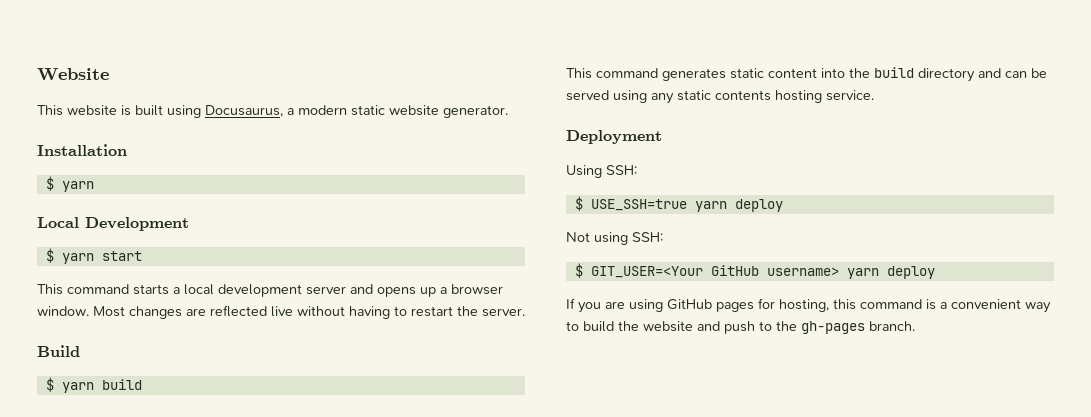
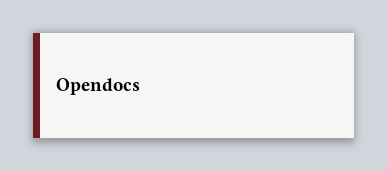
[37,68,109,81] [37,105,508,118] [37,144,127,156] [45,176,94,192] [37,217,189,231] [45,248,142,264] [37,284,503,297] [37,305,525,319] [37,345,80,357] [45,377,142,393] [566,67,1047,82] [566,90,874,104] [566,130,662,144] [566,165,637,178] [574,196,783,212] [566,232,663,245] [574,263,935,279] [566,298,1051,313] [566,321,915,334] Website // This website is built using Docusaurus, a modern static website generator. // Installation // $ yarn // Local Development // $ yarn start // This command starts a local development server and opens up a browser window. Most changes are reflected live without having to restart the server. // Build // $ yarn build // This command generates static content into the build directory and can be served using any static contents hosting service. // Deployment // Using SSH: // $ USE_SSH=true yarn deploy // Not using SSH: // $ GIT_USER=<Your GitHub username> yarn deploy // If you are using GitHub pages for hosting, this command is a convenient way to build the website and push to the gh-pages branch. -> [56,78,140,95] Opendocs

